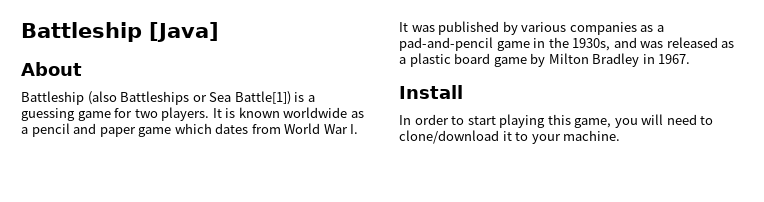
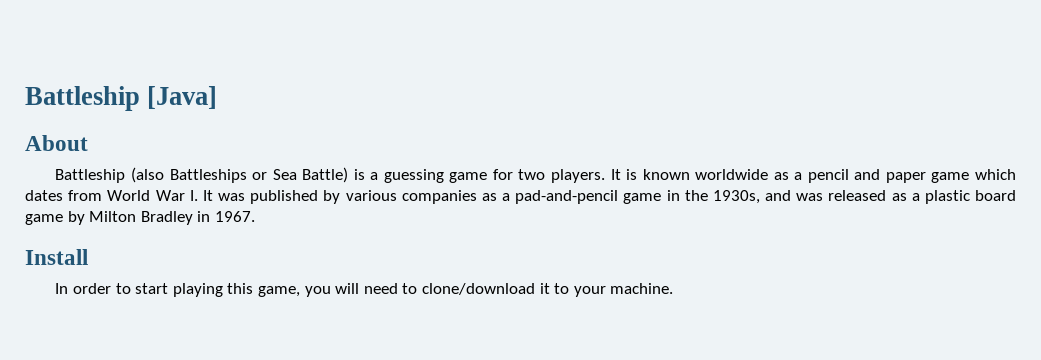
[234,91,291,105] Battle[1]) -> [302,167,349,183] Battle)

